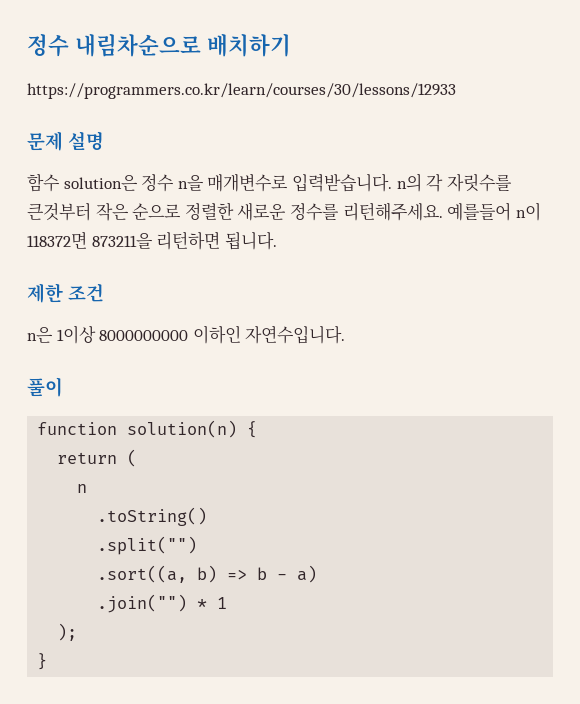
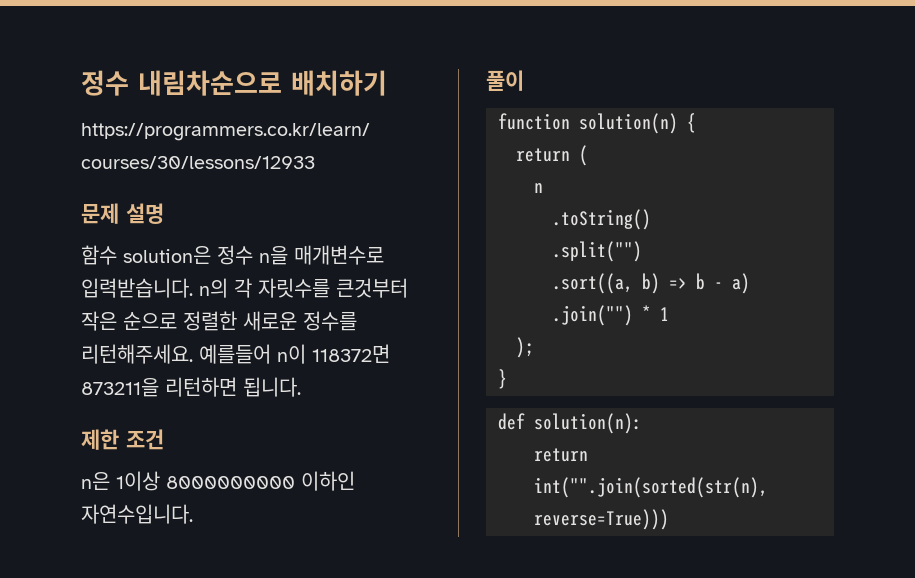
(48, 661) none -> [498,413,642,434] [534,448,588,462] [534,477,768,498] [534,509,669,530] // def solution(n): // return int("".join(sorted(str(n), reverse=True)))

